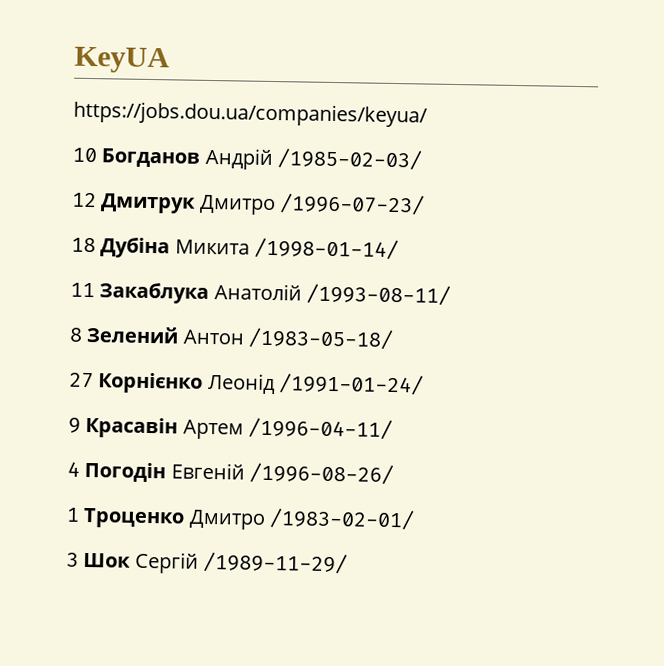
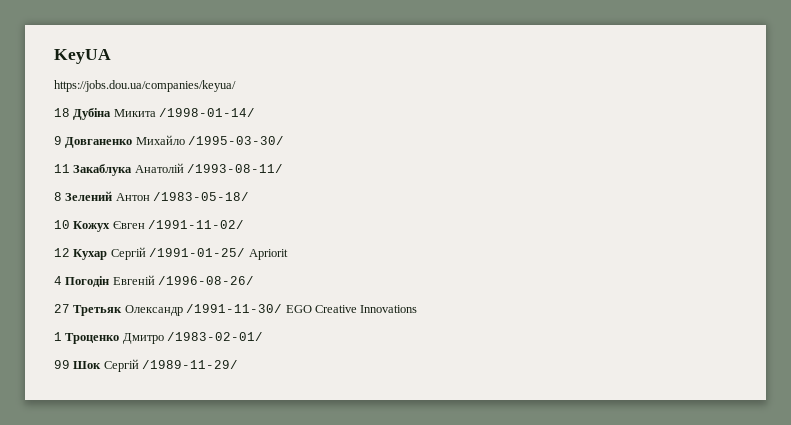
[72,147,423,171] [72,192,425,216] // 10 Богданов Андрій /1985-02-03/ // 12 Дмитрук Дмитро /1996-07-23/ -> (236, 86) none
(399, 249) none -> [54,135,285,148] // 9 Довганенко Михайло /1995-03-30/
[69,372,424,396] [68,416,393,441] [67,461,394,486] 27 Корнієнко Леонід /1991-01-24/ // 9 Красавін Артем /1996-04-11/ // 4 Погодін Евгеній /1996-08-26/ -> [54,220,245,232] [54,247,288,260] [54,275,255,287] [54,304,418,316] 10 Кожух Євген /1991-11-02/ // 12 Кухар Сергій /1991-01-25/ Apriorit // 4 Погодін Евгеній /1996-08-26/ // 27 Третьяк Олександр /1991-11-30/ EGO Creative Innovations
[66,552,79,567] 3 -> [54,360,70,369] 99

